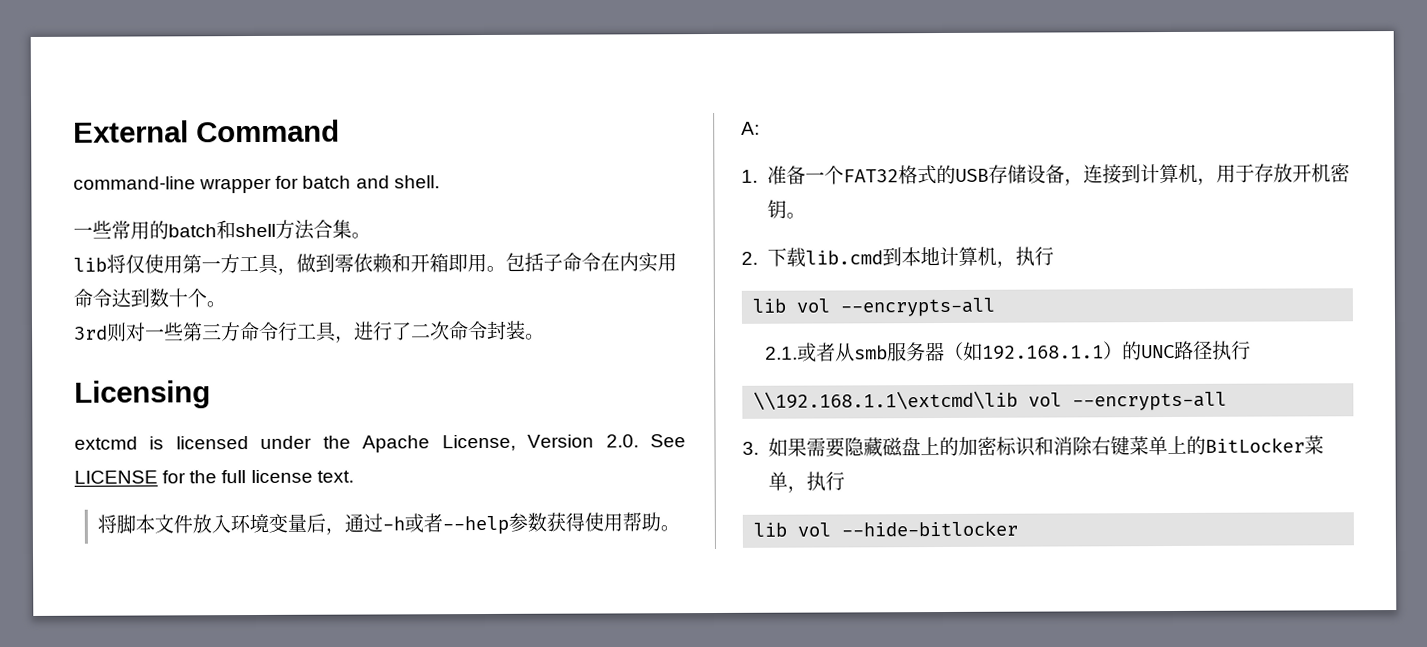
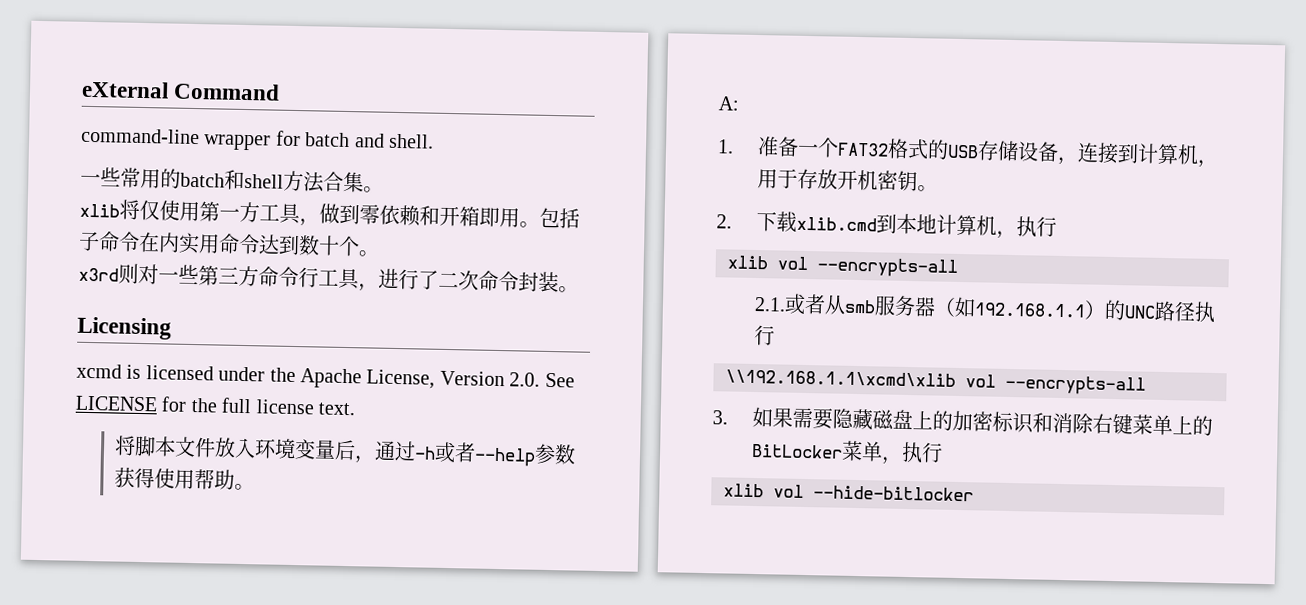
[73,120,189,143] External -> [81,80,169,99] eXternal
[73,257,107,272] lib -> [79,203,120,218] xlib
[74,325,108,340] 3rd -> [78,267,119,282] x3rd
[74,436,138,450] extcmd -> [76,363,122,379] xcmd
[804,250,883,265] lib.cmd -> [795,216,877,232] xlib.cmd
[752,298,787,313] lib -> [727,255,768,270] xlib
[753,390,1019,410] \\192.168.1.1\extcmd\lib -> [725,369,956,387] \\192.168.1.1\xcmd\xlib
[753,522,788,537] lib -> [723,483,764,498] xlib

